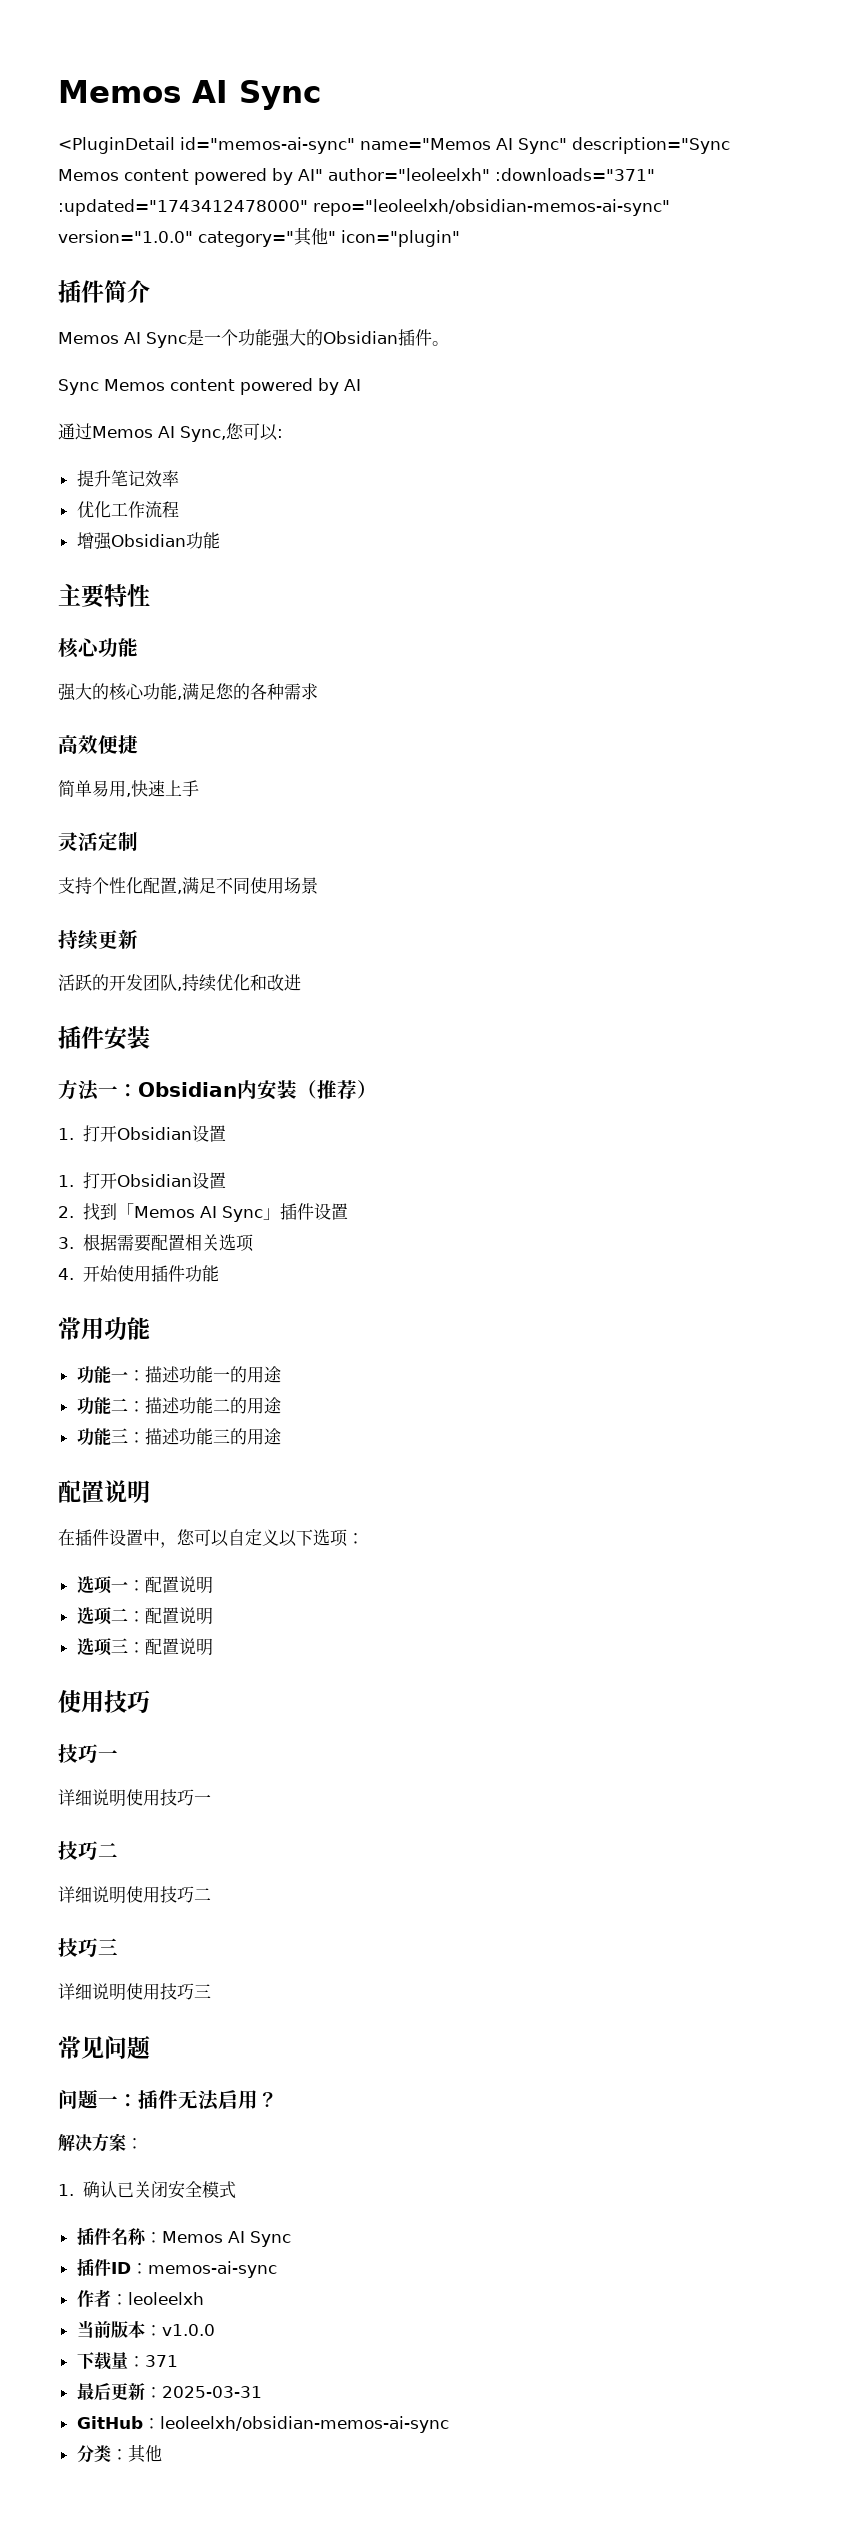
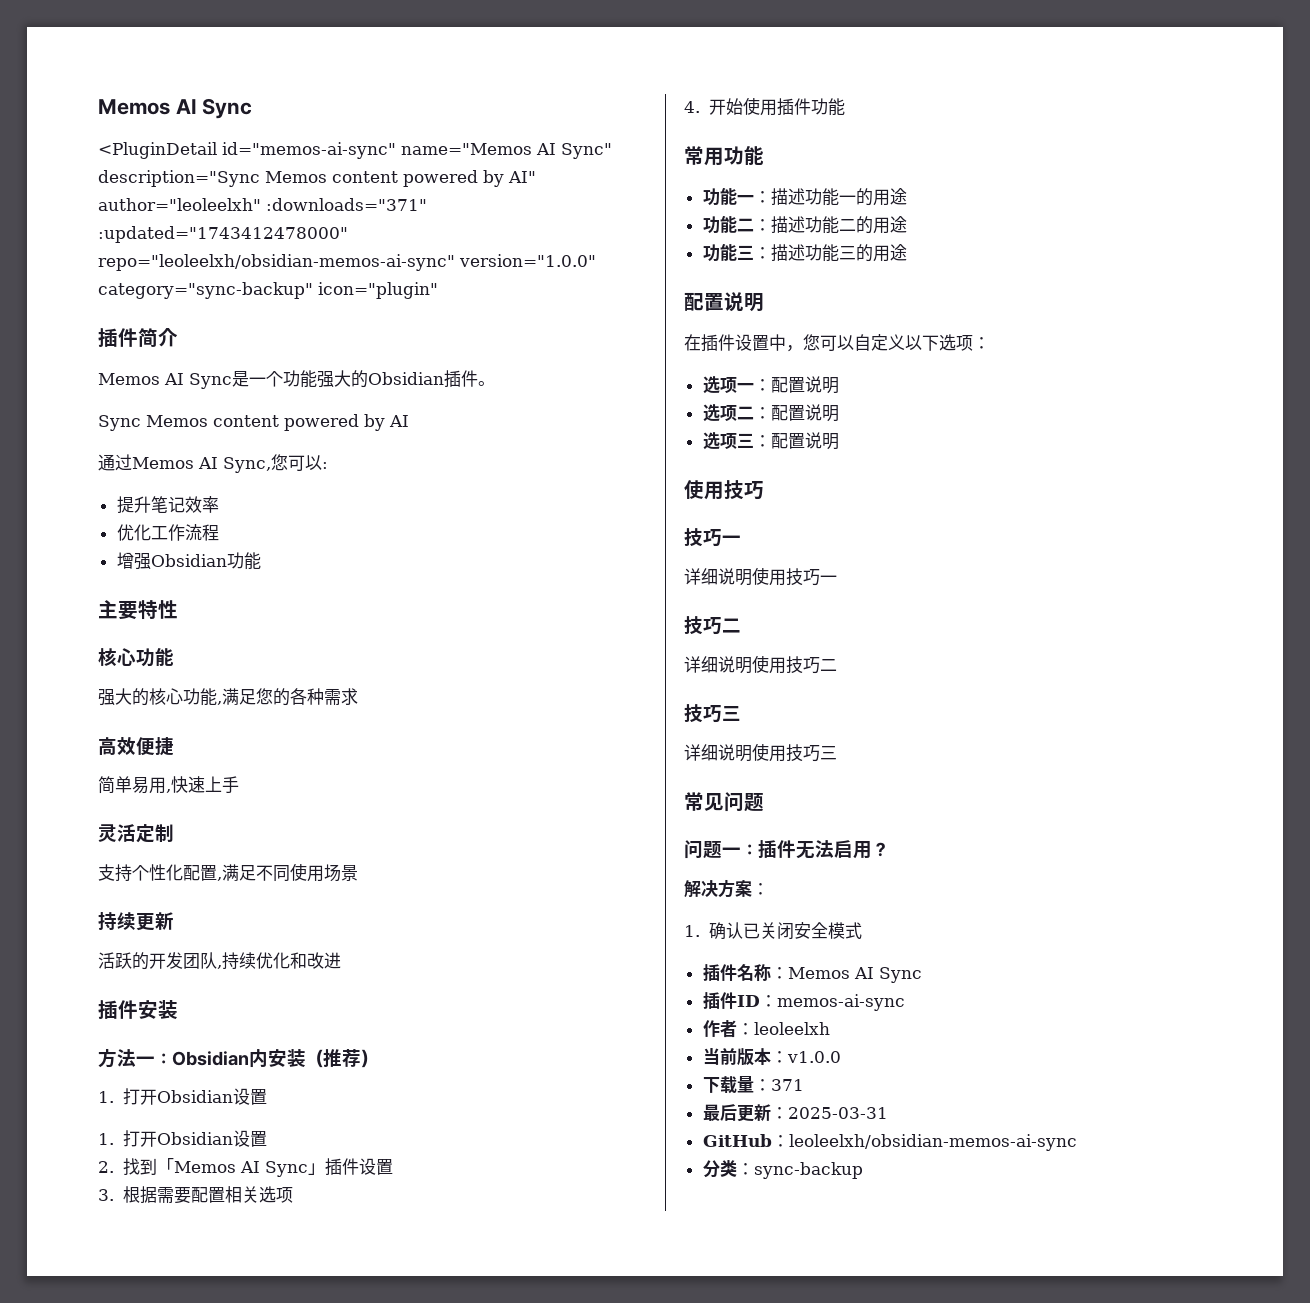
[198,227,336,247] category="其他" -> [98,282,313,299] category="sync-backup"
[127,2444,162,2463] 其他 -> [753,1162,863,1179] sync-backup

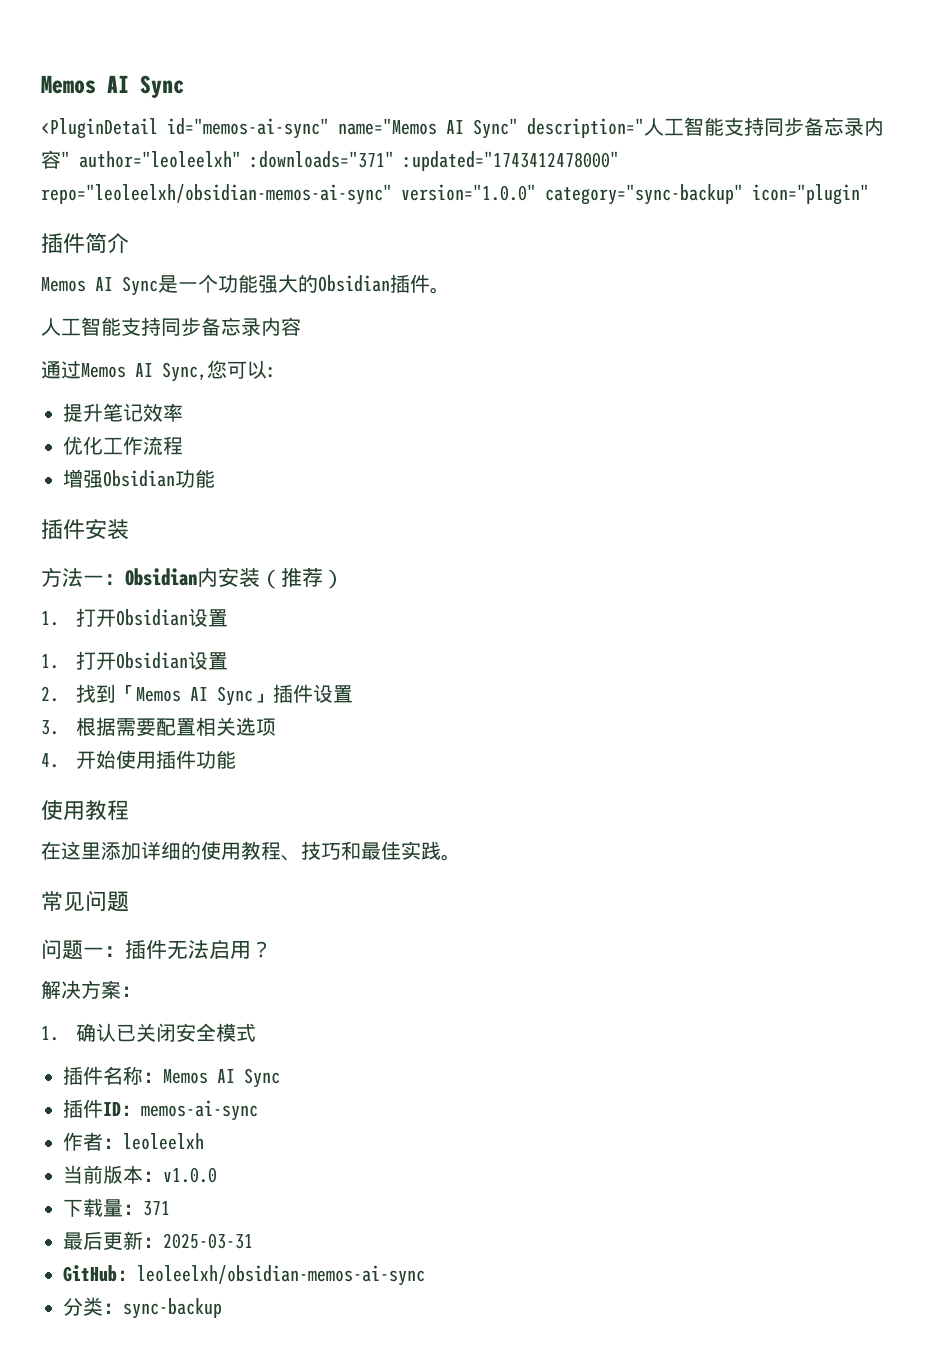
[98,170,536,187] description="Sync Memos content powered by AI" -> [527,117,884,138] [41,150,70,169] description="人工智能支持同步备忘录内容"
[98,414,409,431] Sync Memos content powered by AI -> [41,317,301,337] 人工智能支持同步备忘录内容
[98,600,178,620] [98,648,174,667] [98,688,358,706] [98,736,174,756] [98,776,239,794] [98,824,174,843] [98,863,358,882] [98,912,174,931] [98,952,341,970] // 主要特性 // 核心功能 // 强大的核心功能,满足您的各种需求 // 高效便捷 // 简单易用,快速上手 // 灵活定制 // 支持个性化配置,满足不同使用场景 // 持续更新 // 活跃的开发团队,持续优化和改进 -> (215, 478) none
[684,146,764,166] [702,187,907,206] [702,215,907,234] [702,243,907,262] [684,292,764,312] [684,334,990,352] [702,376,839,394] [702,404,839,422] [702,432,839,450] [684,480,764,500] [684,528,741,547] [684,567,837,586] [684,616,741,635] [684,655,837,674] [684,704,741,723] [684,743,837,762] 常用功能 // 功能一：描述功能一的用途 // 功能二：描述功能二的用途 // 功能三：描述功能三的用途 // 配置说明 // 在插件设置中，您可以自定义以下选项： // 选项一：配置说明 // 选项二：配置说明 // 选项三：配置说明 // 使用技巧 // 技巧一 // 详细说明使用技巧一 // 技巧二 // 详细说明使用技巧二 // 技巧三 // 详细说明使用技巧三 -> [41,800,129,821] [41,841,461,861] 使用教程 // 在这里添加详细的使用教程、技巧和最佳实践。

